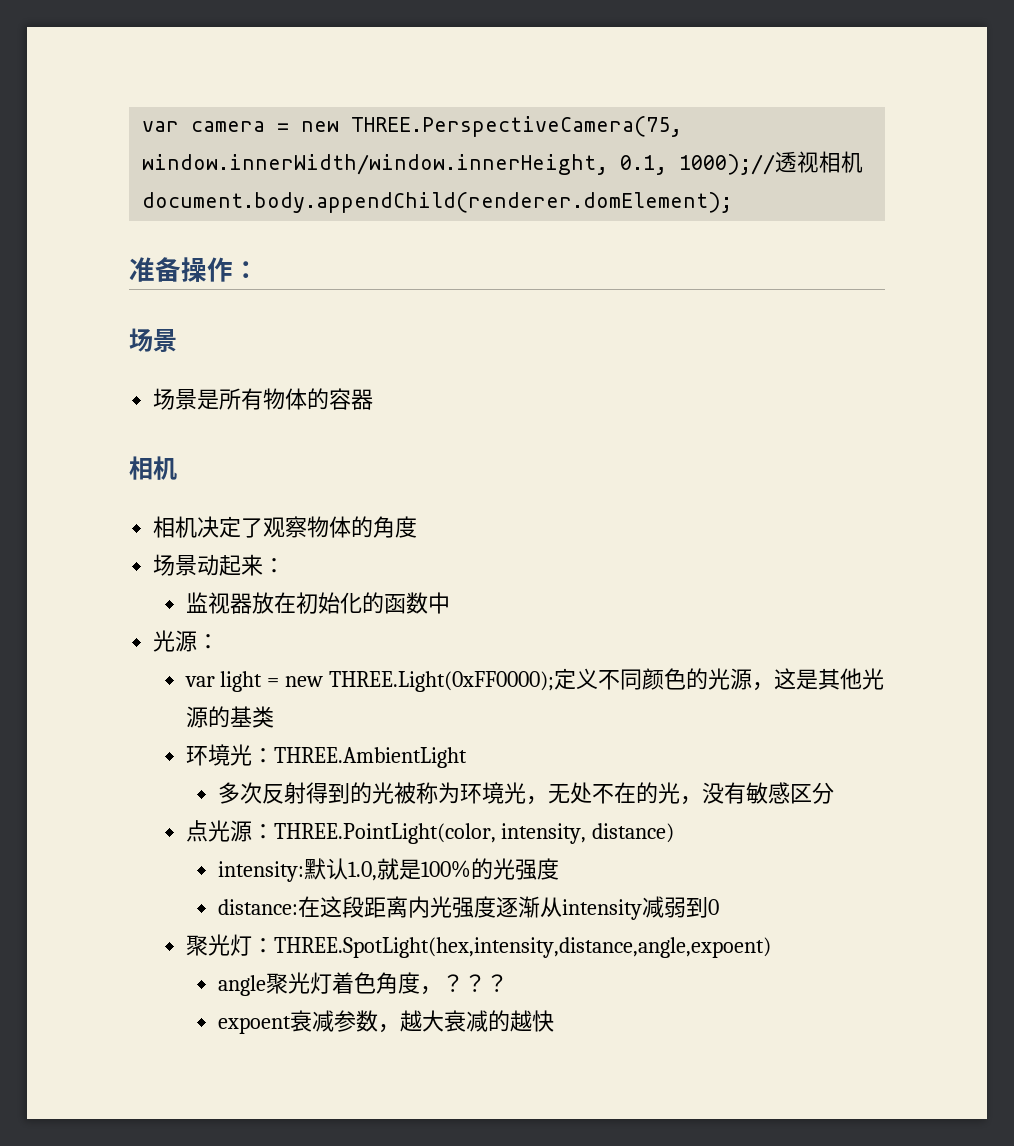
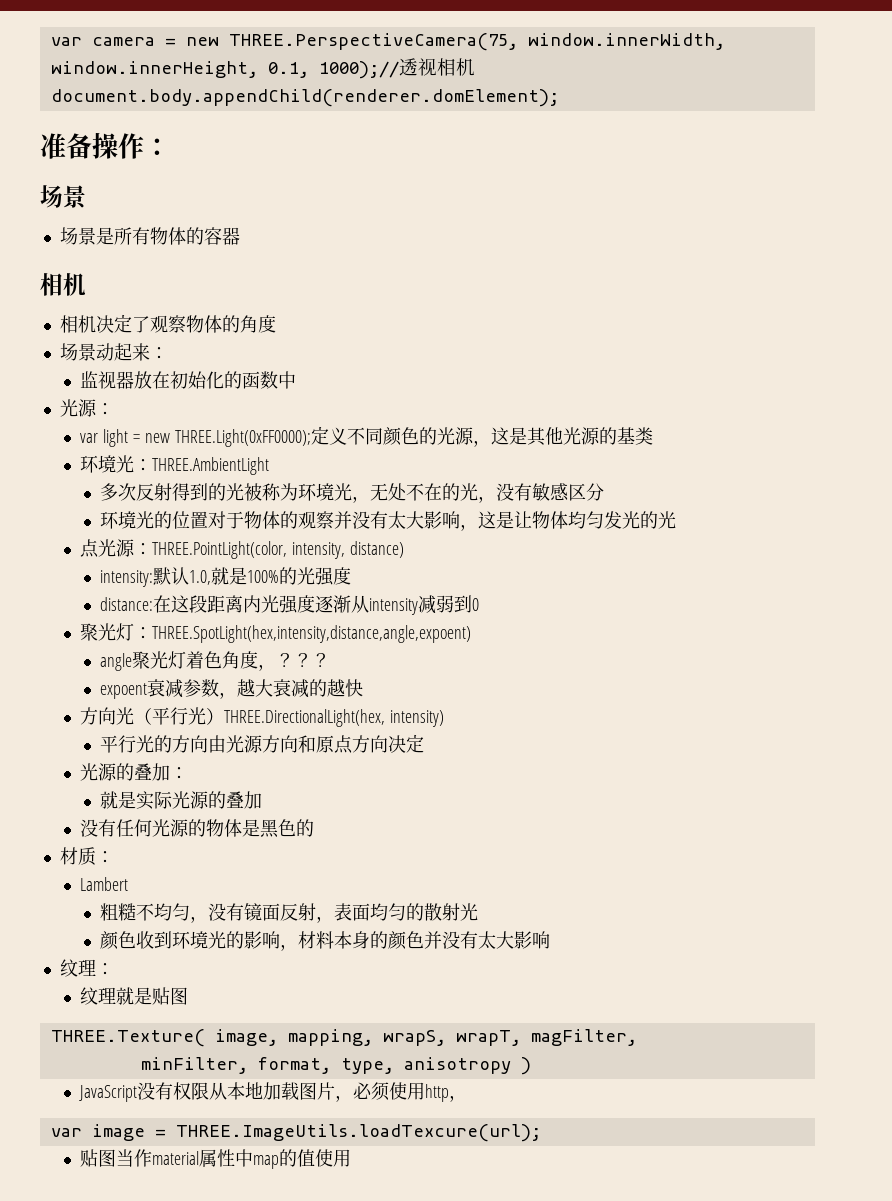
[142,154,609,175] window.innerWidth/window.innerHeight, -> [527,33,725,50] [50,61,258,78] window.innerWidth, window.innerHeight,
(834, 793) none -> [100,511,677,531] // 环境光的位置对于物体的观察并没有太大影响，这是让物体均匀发光的光
(554, 1021) none -> [80,707,444,727] [100,734,425,754] [80,763,189,781] [100,791,263,810] [80,819,315,838] [59,847,114,866] [80,877,129,891] [100,903,479,923] [100,931,551,951] [59,959,114,977] [80,987,189,1005] [50,1029,637,1047] [140,1057,531,1075] [79,1082,468,1102] [50,1124,541,1142] [80,1149,352,1169] // 方向光（平行光）THREE.DirectionalLight(hex, intensity) // 平行光的方向由光源方向和原点方向决定 // 光源的叠加： // 就是实际光源的叠加 // 没有任何光源的物体是黑色的 // 材质： // Lambert // 粗糙不均匀，没有镜面反射，表面均匀的散射光 // 颜色收到环境光的影响，材料本身的颜色并没有太大影响 // 纹理： // 纹理就是贴图 // THREE.Texture( image, mapping, wrapS, wrapT, magFilter, // minFilter, format, type, anisotropy ) // JavaScript没有权限从本地加载图片，必须使用http， // var image = THREE.ImageUtils.loadTexcure(url); // 贴图当作material属性中map的值使用

